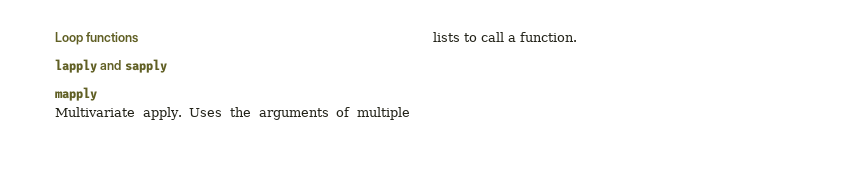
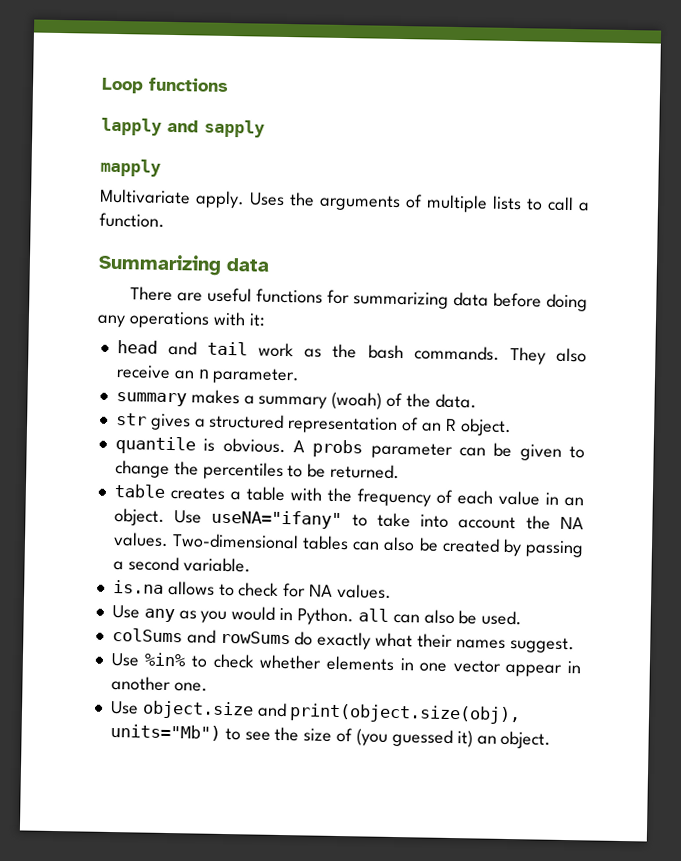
(577, 37) none -> [98,253,270,276] [129,286,589,312] [97,311,266,329] [116,340,587,365] [115,365,301,385] [115,389,477,410] [115,413,512,437] [114,436,585,461] [114,460,401,480] [113,484,584,507] [113,508,584,530] [112,532,584,558] [112,556,251,573] [112,580,392,599] [111,604,523,626] [111,627,575,654] [110,652,581,677] [110,675,208,692] [109,700,522,725] [109,723,552,749] // Summarizing data // There are useful functions for summarizing data before doing any operations with it: // head and tail work as the bash commands. They also receive an n parameter. // summary makes a summary (woah) of the data. // str gives a structured representation of an R object. // quantile is obvious. A probs parameter can be given to change the percentiles to be returned. // table creates a table with the frequency of each value in an object. Use useNA="ifany" to take into account the NA values. Two-dimensional tables can also be created by passing a second variable. // is.na allows to check for NA values. // Use any as you would in Python. all can also be used. // colSums and rowSums do exactly what their names suggest. // Use %in% to check whether elements in one vector appear in another one. // Use object.size and print(object.size(obj), units="Mb") to see the size of (you guessed it) an object.

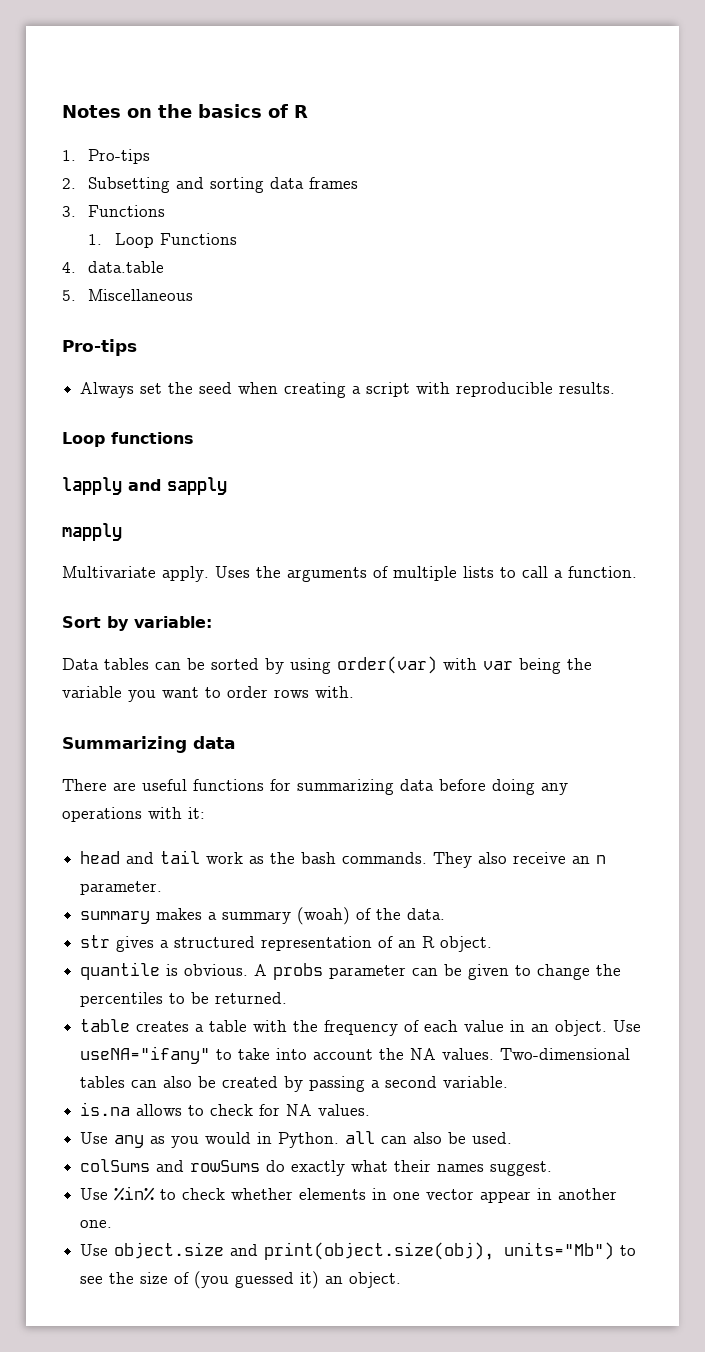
(101, 85) none -> [62,104,308,118] [62,149,151,164] [62,177,359,193] [62,205,166,217] [88,233,237,248] [62,261,165,273] [62,289,194,301] [62,339,137,356] [80,382,616,398] Notes on the basics of R // 1. Pro-tips // 2. Subsetting and sorting data frames // 3. Functions // 1. Loop Functions // 4. data.table // 5. Miscellaneous // Pro-tips // Always set the seed when creating a script with reproducible results. //
(165, 220) none -> [62,616,212,631] [62,656,592,674] [62,686,354,702] // Sort by variable: // Data tables can be sorted by using order(var) with var being the variable you want to order rows with.

